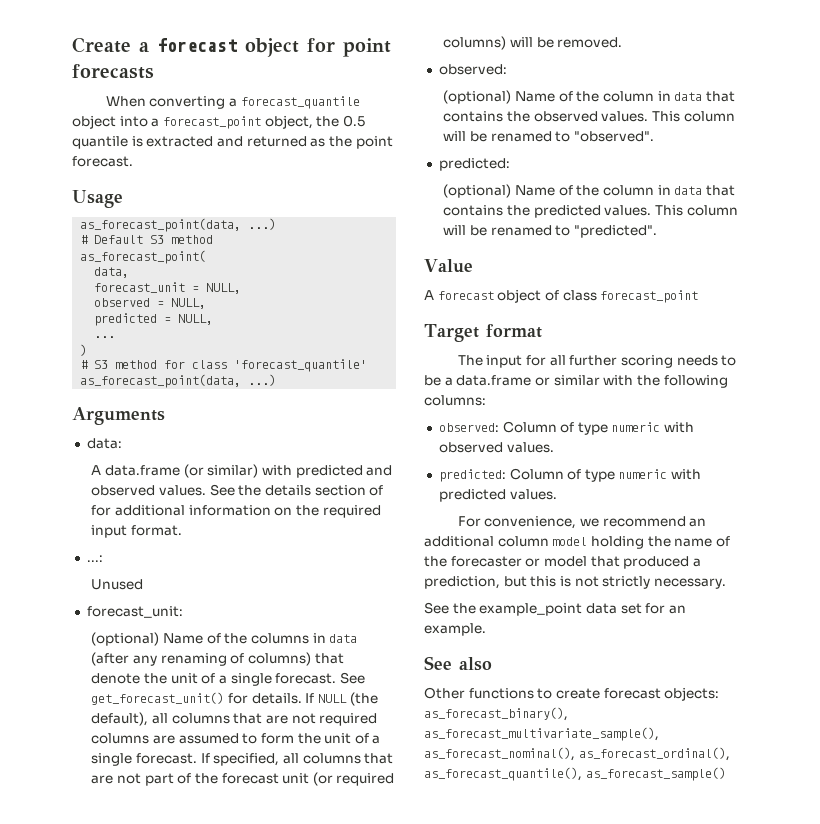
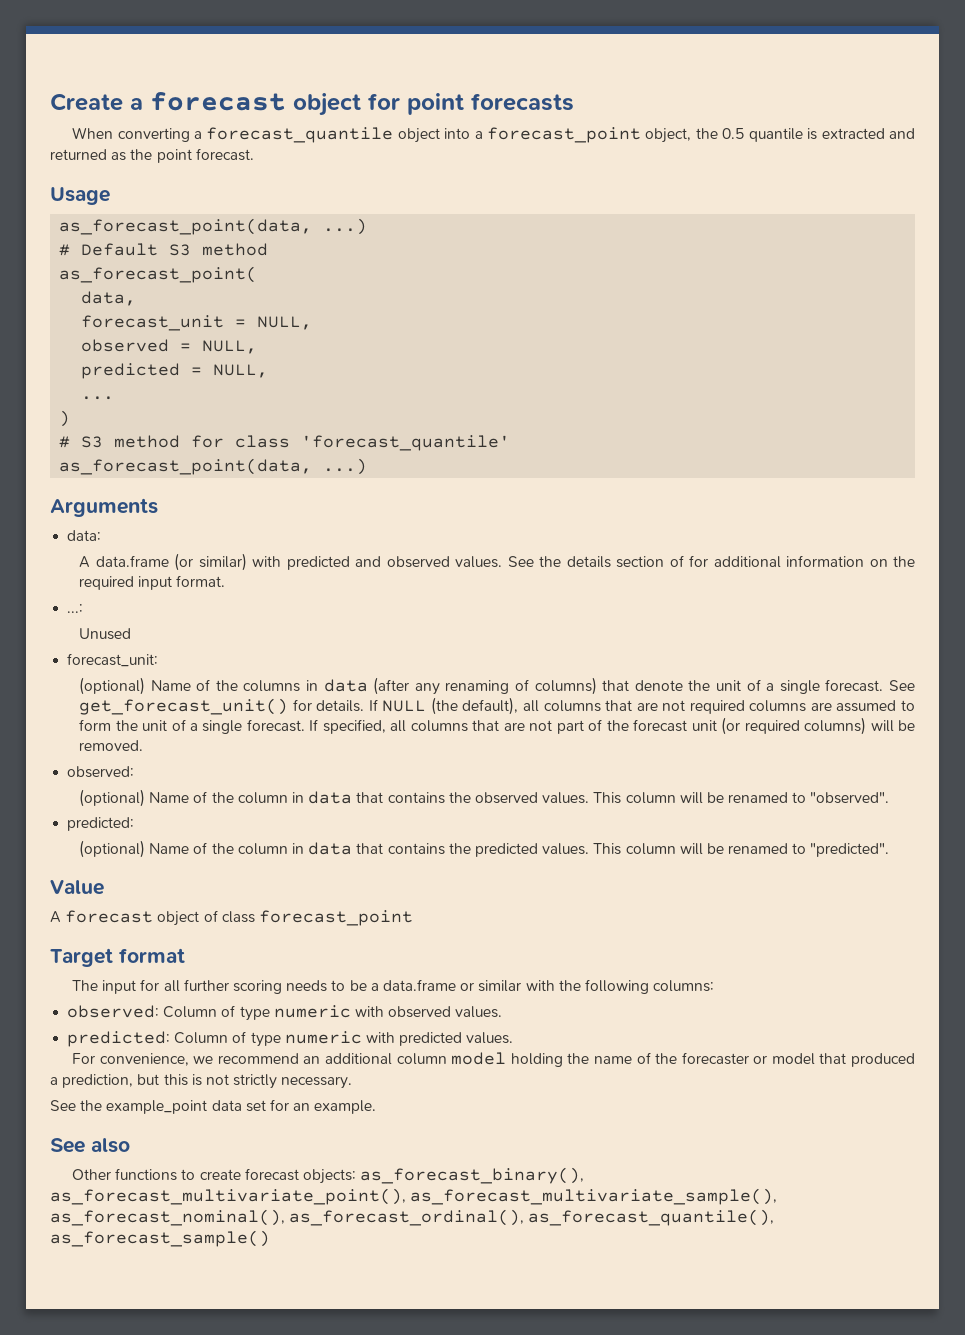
(568, 714) none -> [50,1188,406,1205] as_forecast_multivariate_point(),

